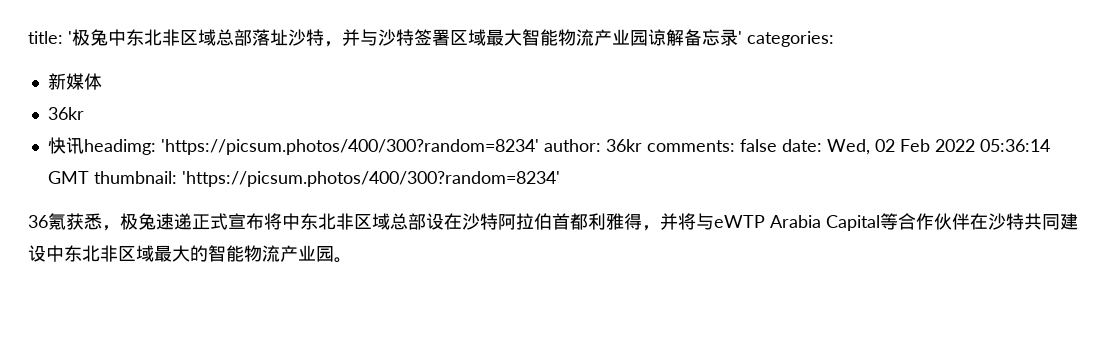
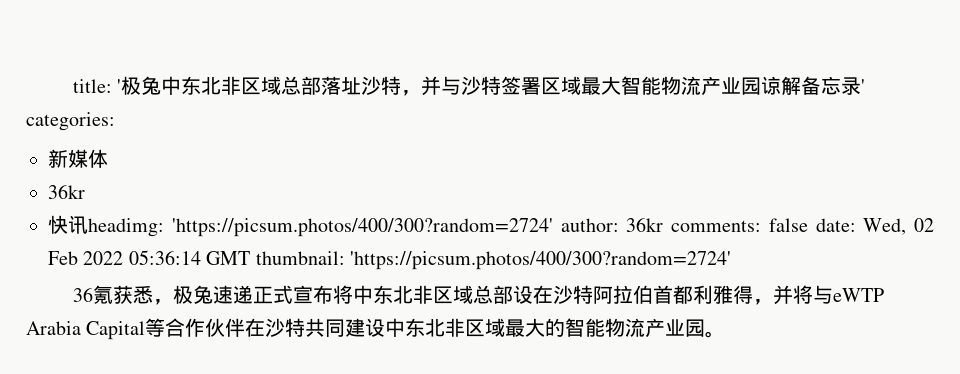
[160,139,539,155] 'https://picsum.photos/400/300?random=8234' -> [171,218,553,237] 'https://picsum.photos/400/300?random=2724'
[181,171,560,187] 'https://picsum.photos/400/300?random=8234' -> [350,251,731,270] 'https://picsum.photos/400/300?random=2724'

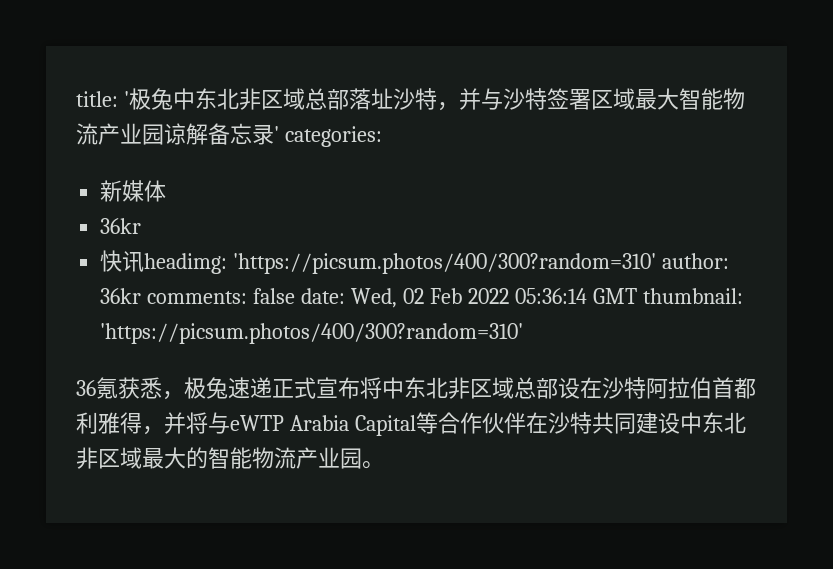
[171,218,553,237] 'https://picsum.photos/400/300?random=2724' -> [233,253,657,274] 'https://picsum.photos/400/300?random=310'
[350,251,731,270] 'https://picsum.photos/400/300?random=2724' -> [100,323,524,344] 'https://picsum.photos/400/300?random=310'

